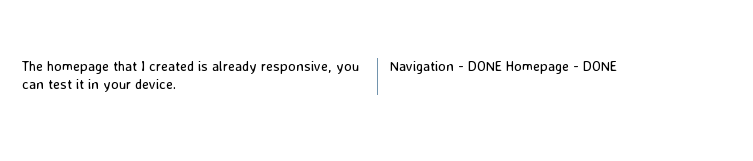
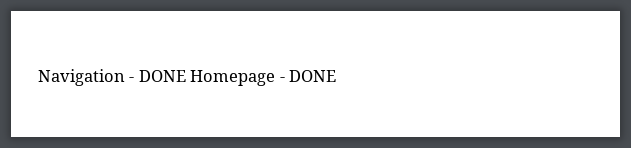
[21,61,359,74] [22,79,176,92] The homepage that I created is already responsive, you can test it in your device. // -> (38, 77) none

